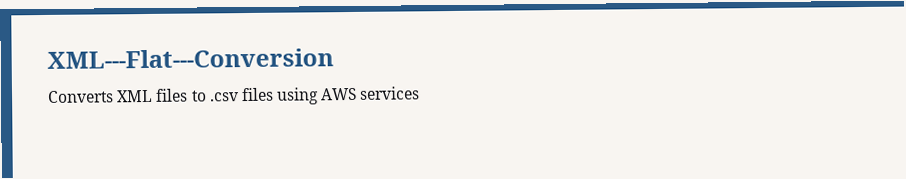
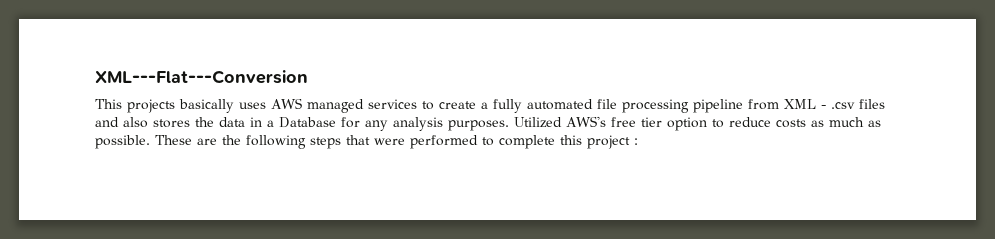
[47,86,421,105] Converts XML files to .csv files using AWS services -> [95,98,885,113] [95,116,881,131] [95,135,638,149] This projects basically uses AWS managed services to create a fully automated file processing pipeline from XML - .csv files and also stores the data in a Database for any analysis purposes. Utilized AWS's free tier option to reduce costs as much as possible. These are the following steps that were performed to complete this project :

